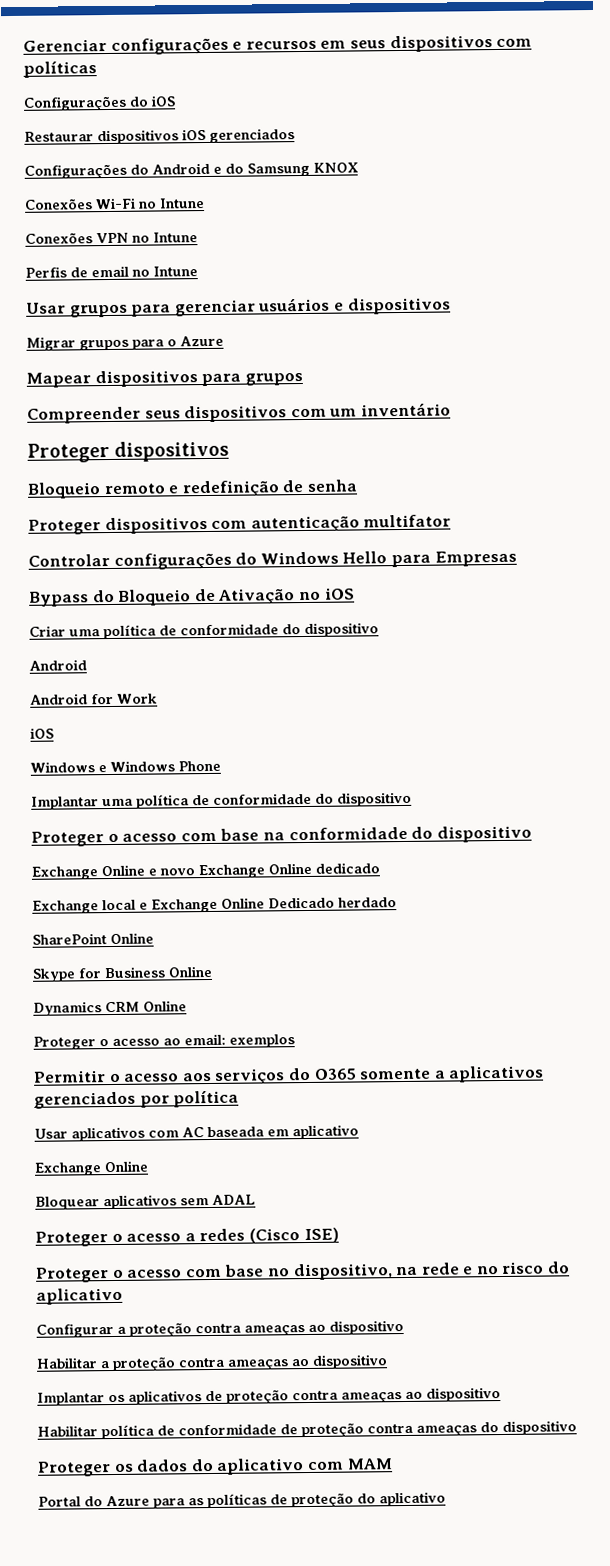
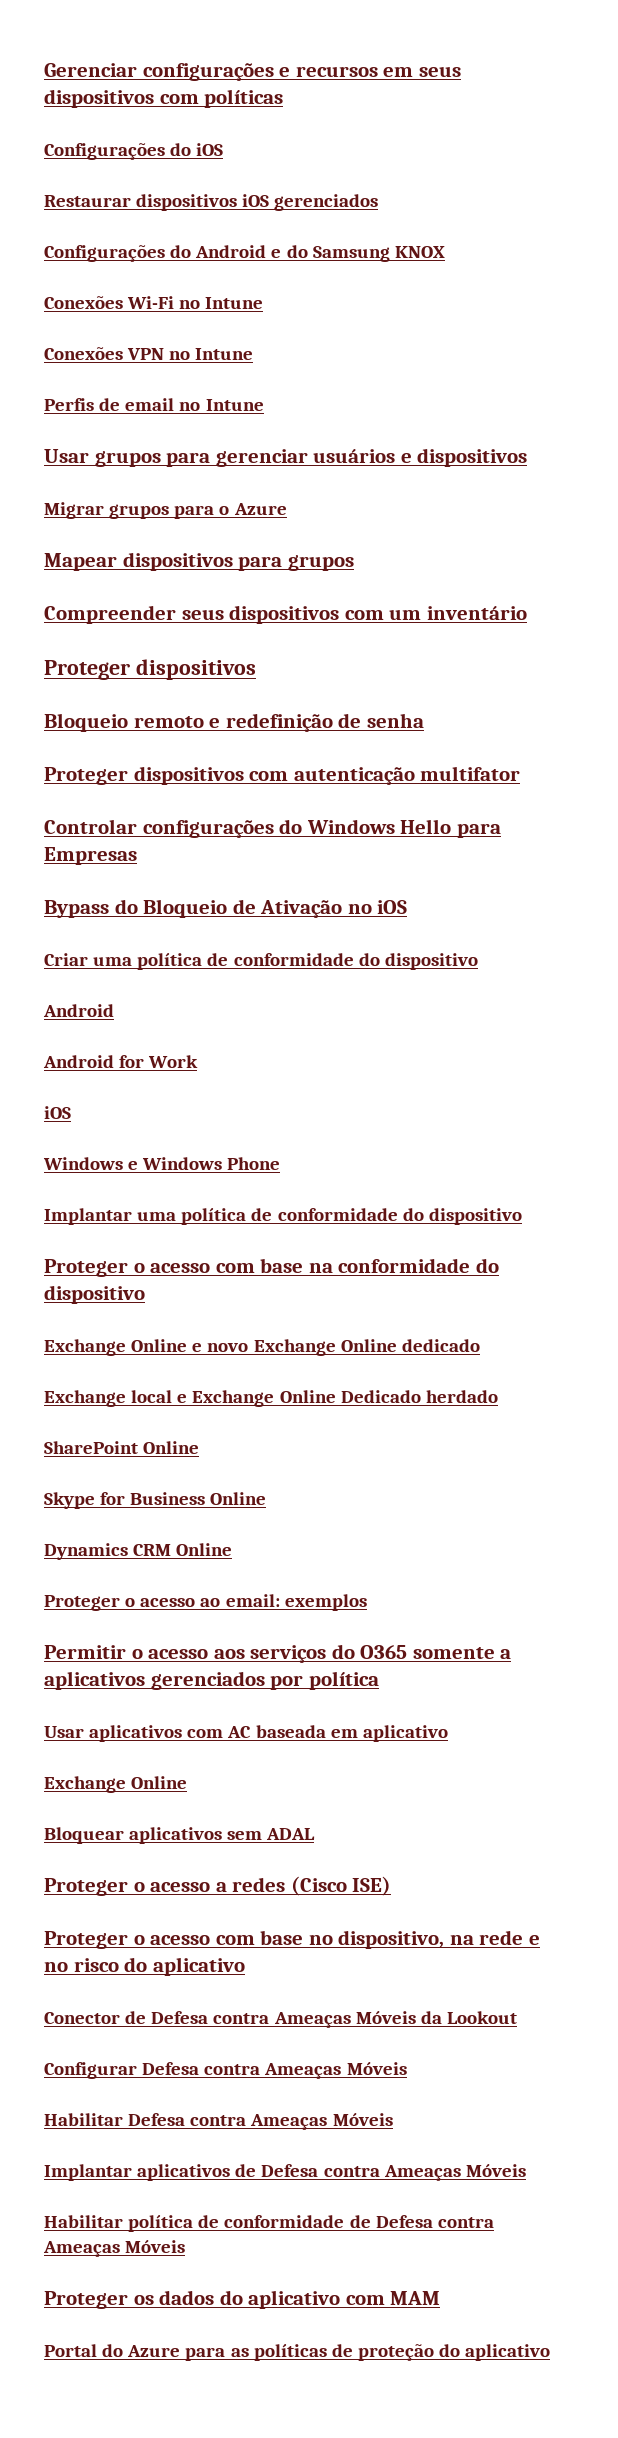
[36,1320,404,1338] [36,1354,388,1372] [37,1392,125,1406] Configurar a proteção contra ameaças ao dispositivo // Habilitar a proteção contra ameaças ao dispositivo // Implantar os -> [44,2011,517,2028] [44,2062,407,2079] [44,2113,393,2130] [44,2164,132,2181] Conector de Defesa contra Ameaças Móveis da Lookout // Configurar Defesa contra Ameaças Móveis // Habilitar Defesa contra Ameaças Móveis // Implantar
[226,1387,501,1404] proteção contra ameaças ao dispositivo -> [261,2164,526,2181] Defesa contra Ameaças Móveis
[301,1420,577,1438] proteção contra ameaças do dispositivo -> [375,2215,494,2228] [43,2240,186,2257] Defesa contra Ameaças Móveis

